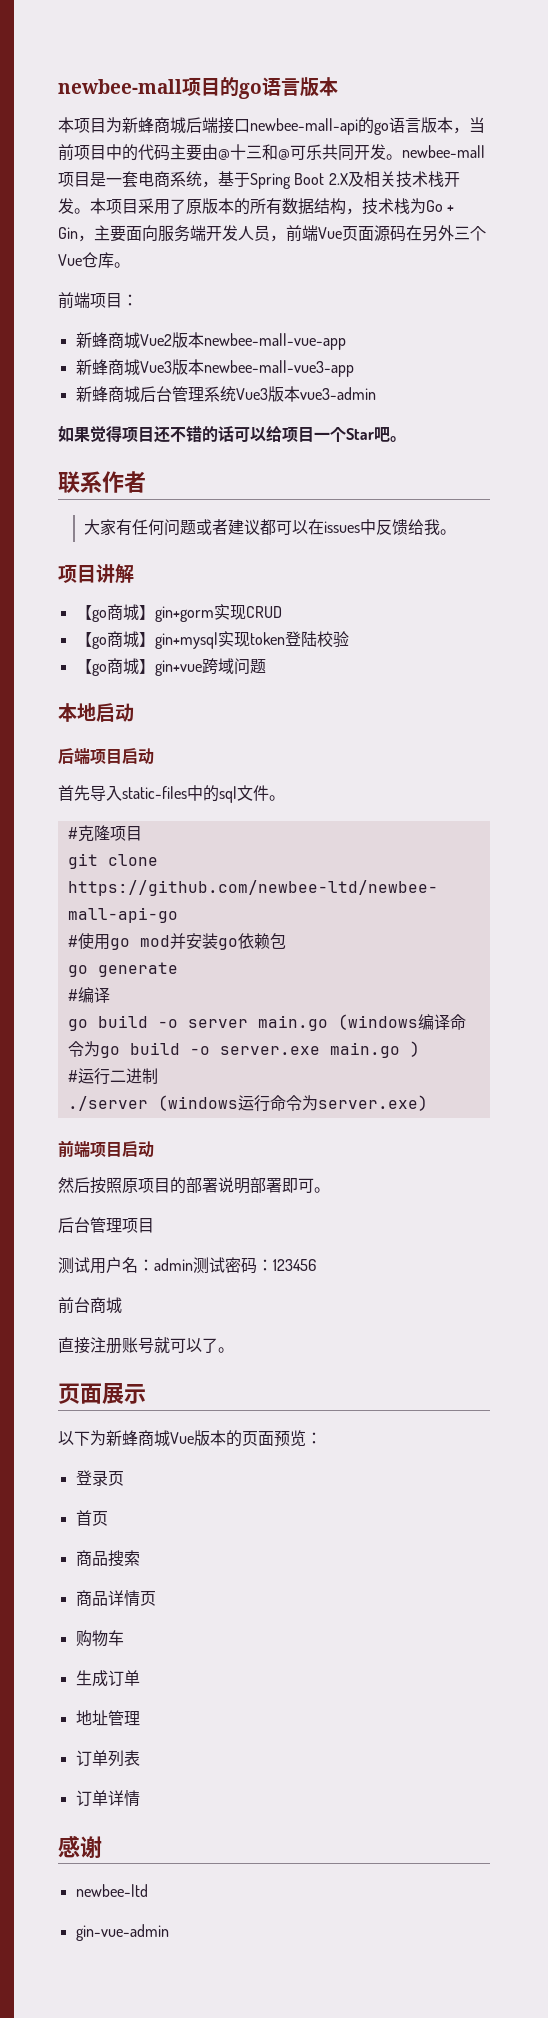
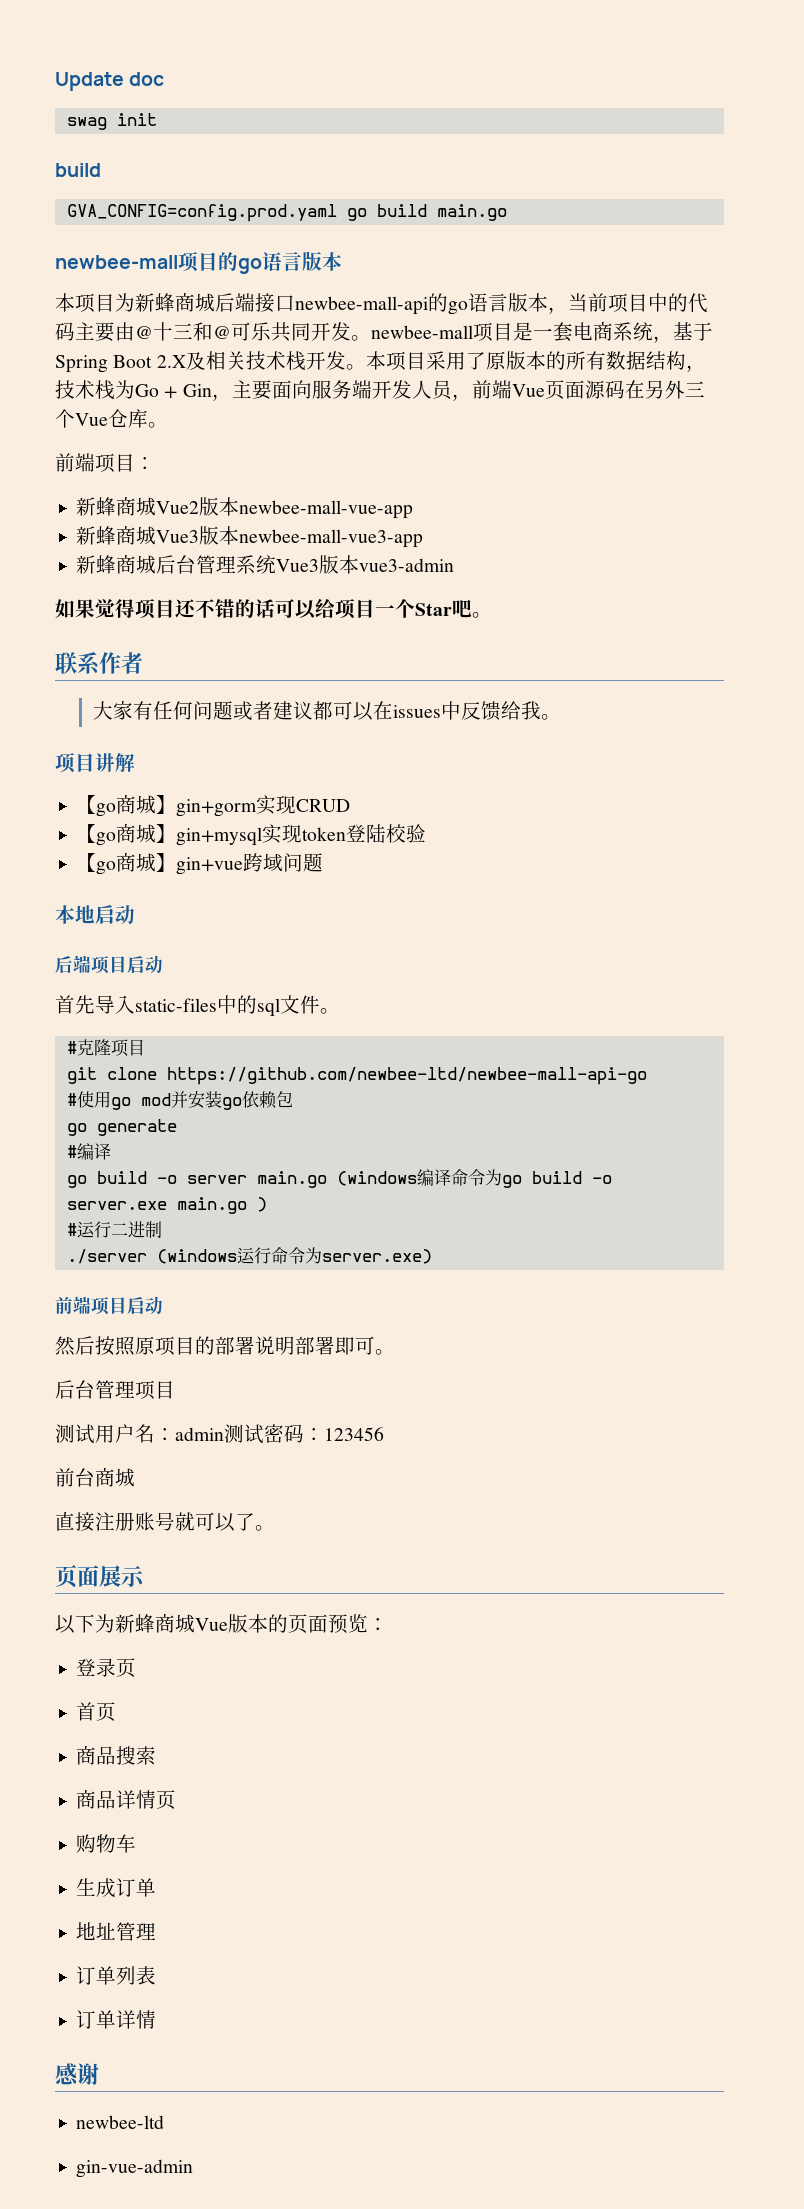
(58, 86) none -> [55,72,165,91] [66,113,157,130] [55,163,101,177] [66,204,507,222] Update doc // swag init // build // GVA_CONFIG=config.prod.yaml go build main.go //

